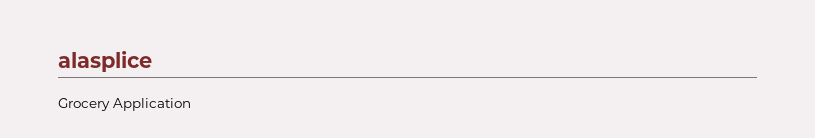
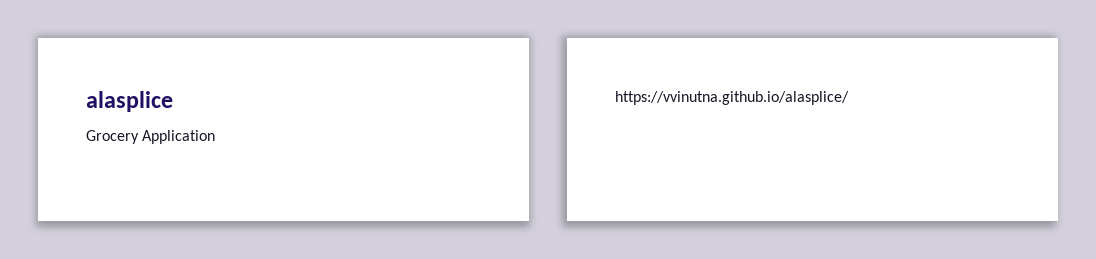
(191, 104) none -> [615,91,849,105] // https://vvinutna.github.io/alasplice/

